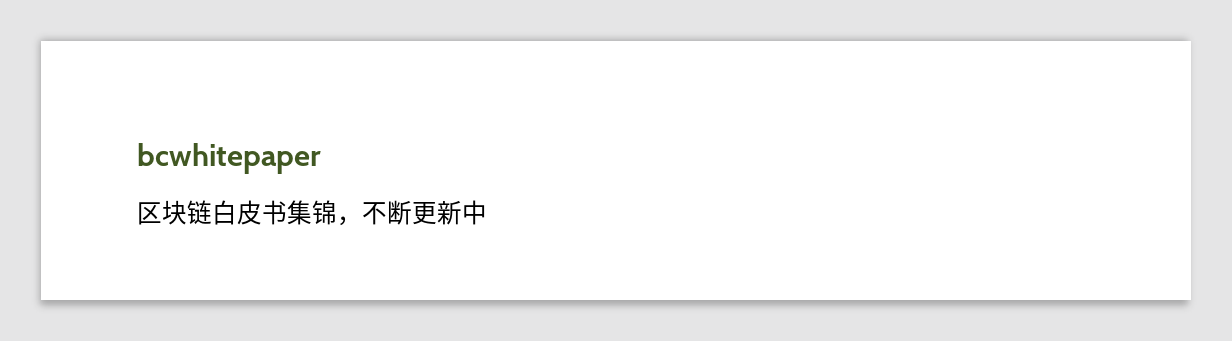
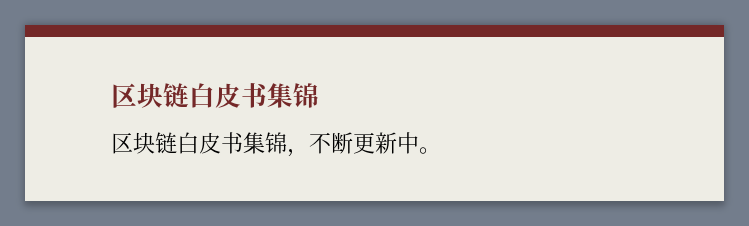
[137,143,321,174] bcwhitepaper -> [111,83,319,108] 区块链白皮书集锦
(487, 212) none -> [419,147,441,154] 。

